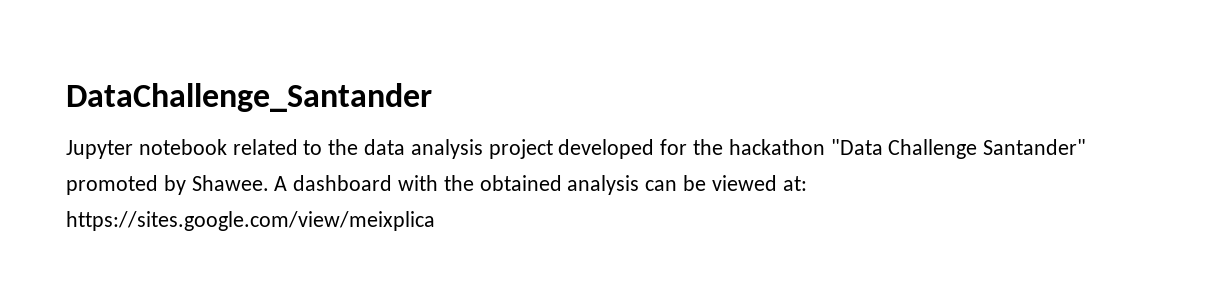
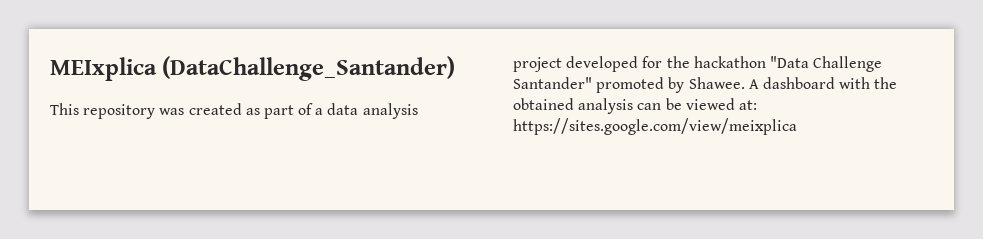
[66,83,432,112] [66,139,359,159] DataChallenge_Santander // Jupyter notebook related to the -> [50,56,456,81] [50,103,324,119] MEIxplica (DataChallenge_Santander) // This repository was created as part of a

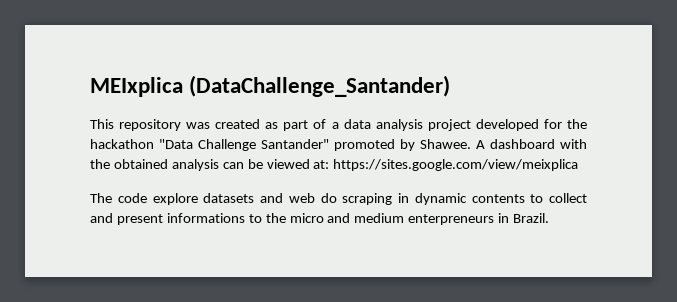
(797, 126) none -> [90,193,587,205] [90,213,550,225] // The code explore datasets and web do scraping in dynamic contents to collect and present informations to the micro and medium enterpreneurs in Brazil.

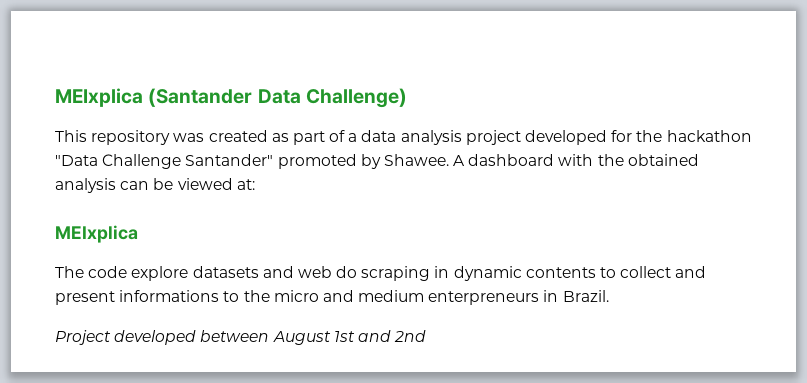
[90,75,451,97] MEIxplica (DataChallenge_Santander) -> [55,88,407,108] MEIxplica (Santander Data Challenge)
[333,159,579,171] https://sites.google.com/view/meixplica -> [55,225,138,243] // MEIxplica
(550, 218) none -> [55,330,427,345] // Project developed between August 1st and 2nd

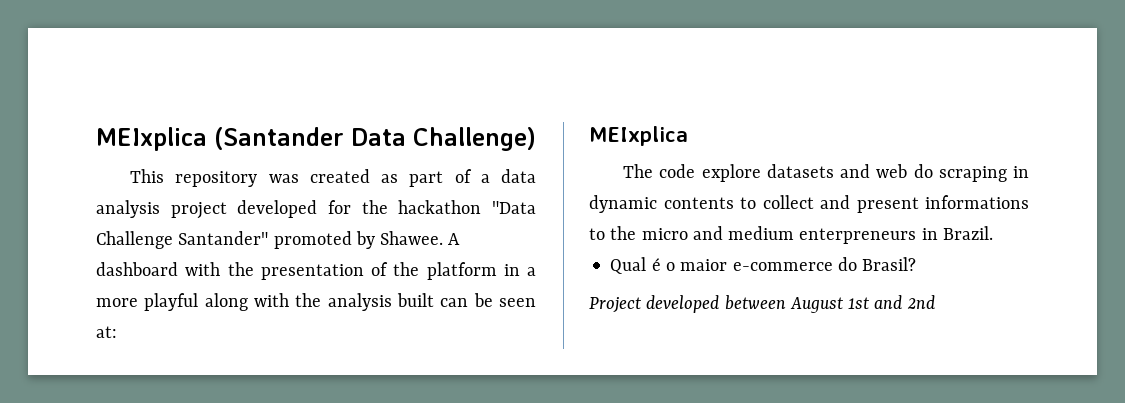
[627,154,699,166] [55,178,116,193] obtained analysis -> [260,262,536,280] [96,293,435,311] presentation of the platform in a more playful along with the analysis built
[177,178,233,190] viewed -> [499,298,536,307] seen
(609, 296) none -> [610,257,917,274] // Qual é o maior e-commerce do Brasil?

